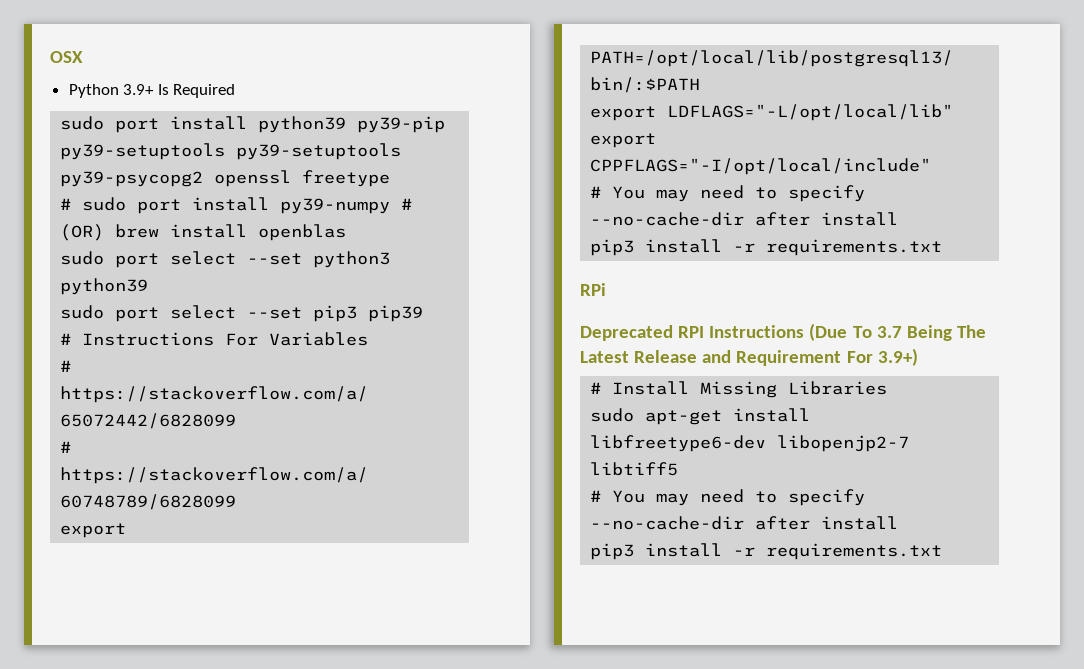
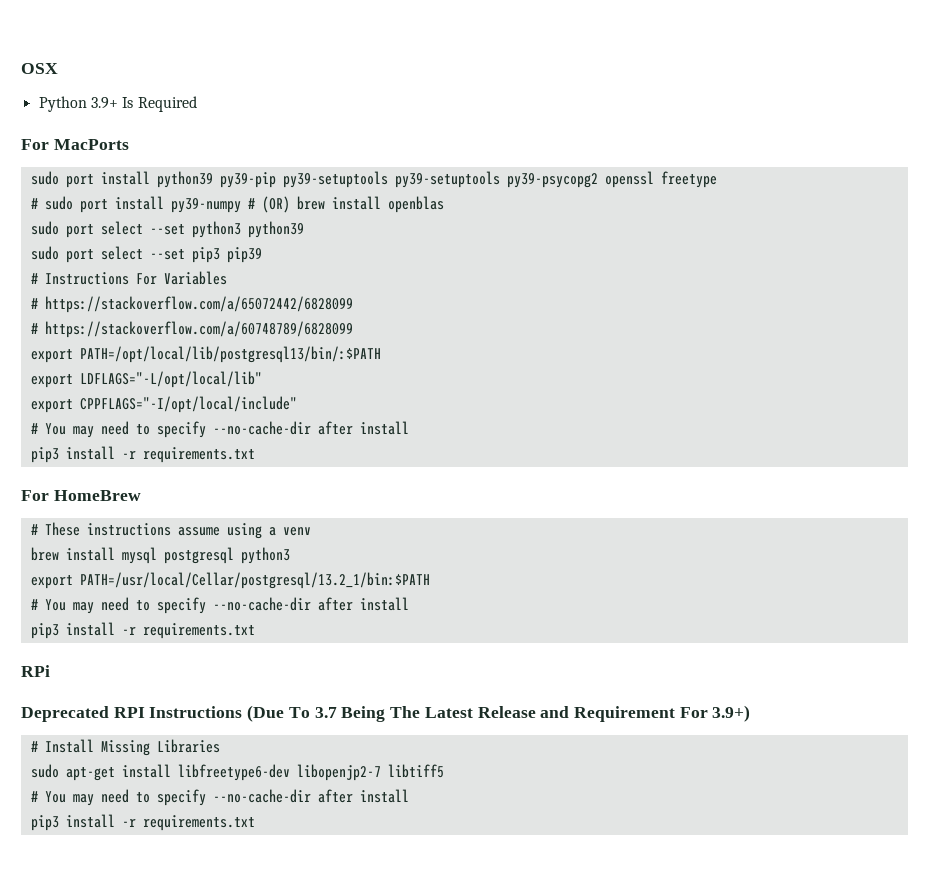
(236, 91) none -> [21,139,129,150] // For MacPorts
(943, 247) none -> [21,490,141,501] [30,522,311,539] [30,547,290,564] [30,572,430,589] [30,597,409,614] [30,622,255,639] // For HomeBrew // # These instructions assume using a venv // brew install mysql postgresql python3 // export PATH=/usr/local/Cellar/postgresql/13.2_1/bin:$PATH // # You may need to specify --no-cache-dir after install // pip3 install -r requirements.txt

